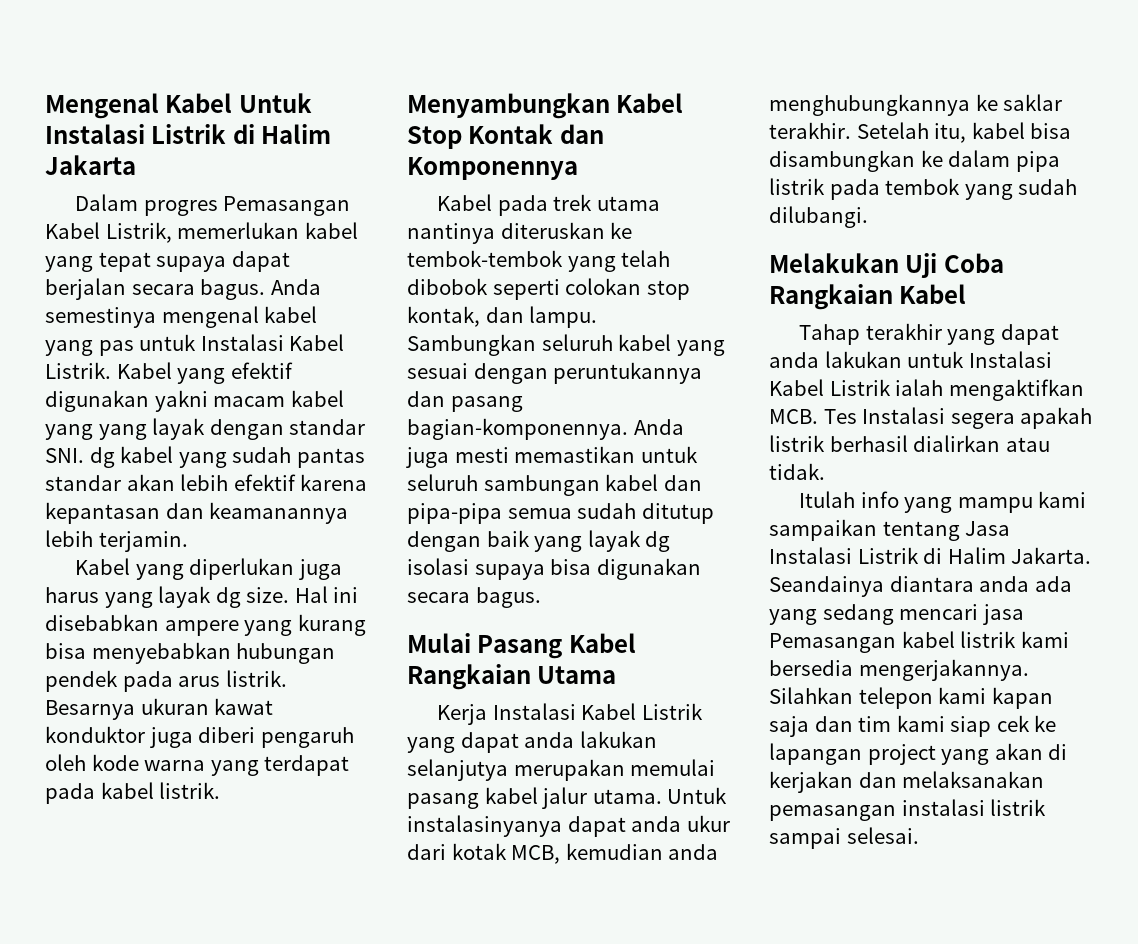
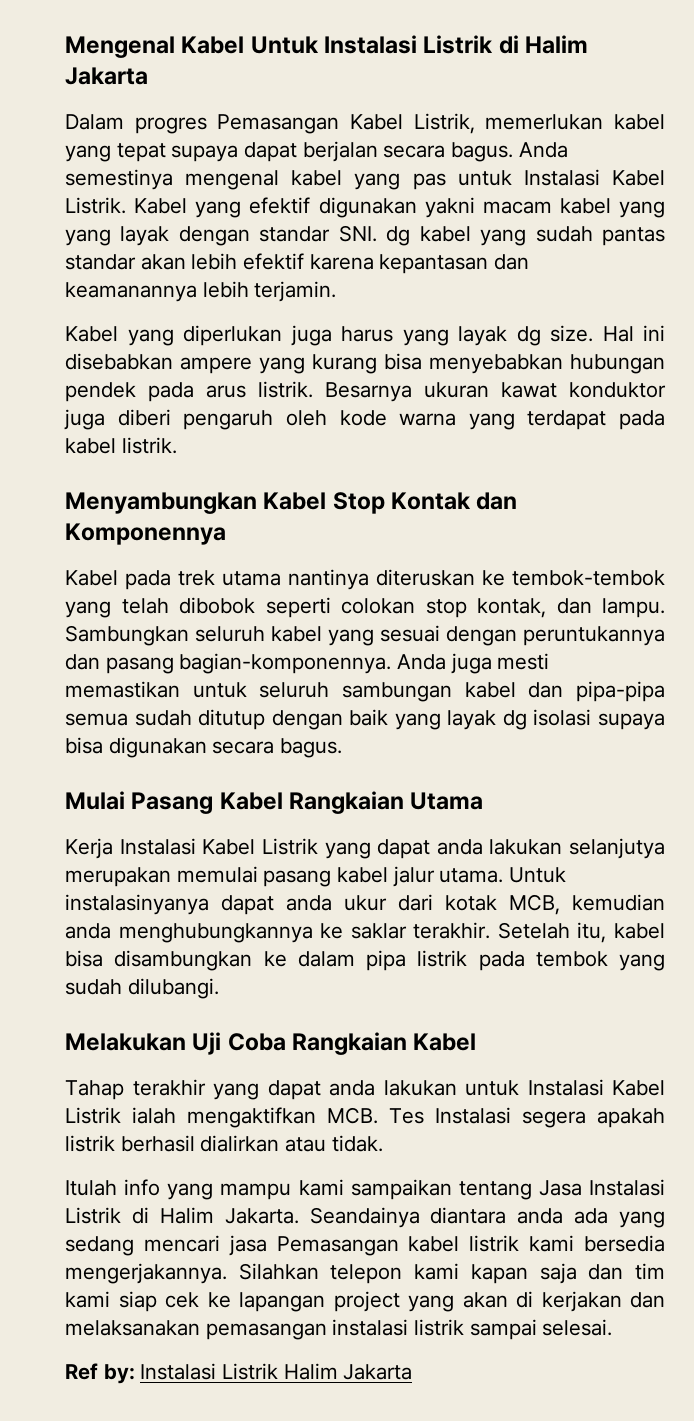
(919, 835) none -> [65,1363,413,1384] // Ref by: Instalasi Listrik Halim Jakarta

